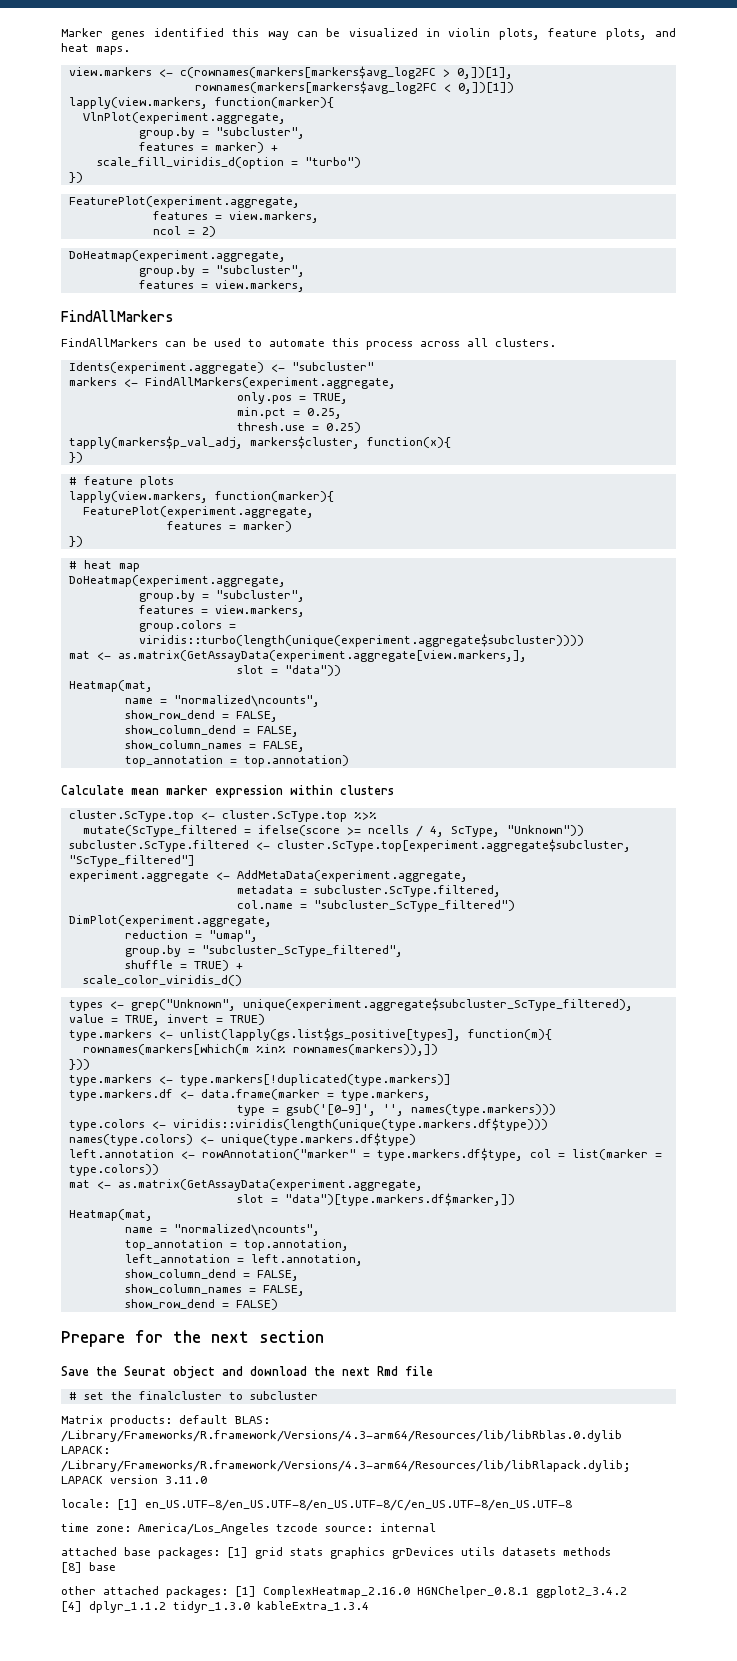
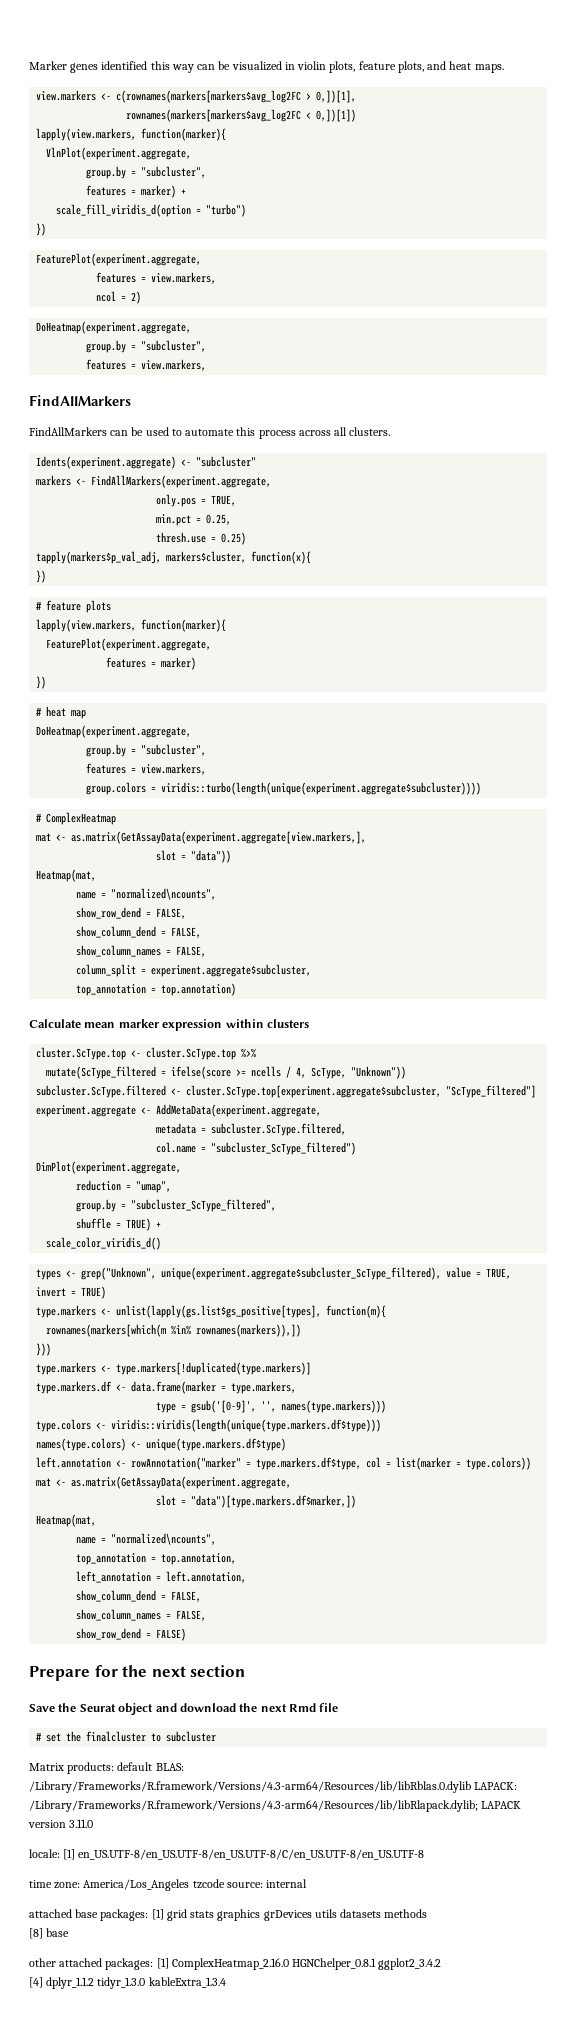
(584, 640) none -> [36,812,117,825] // # ComplexHeatmap
(305, 746) none -> [76,964,312,977] // column_split = experiment.aggregate$subcluster,

